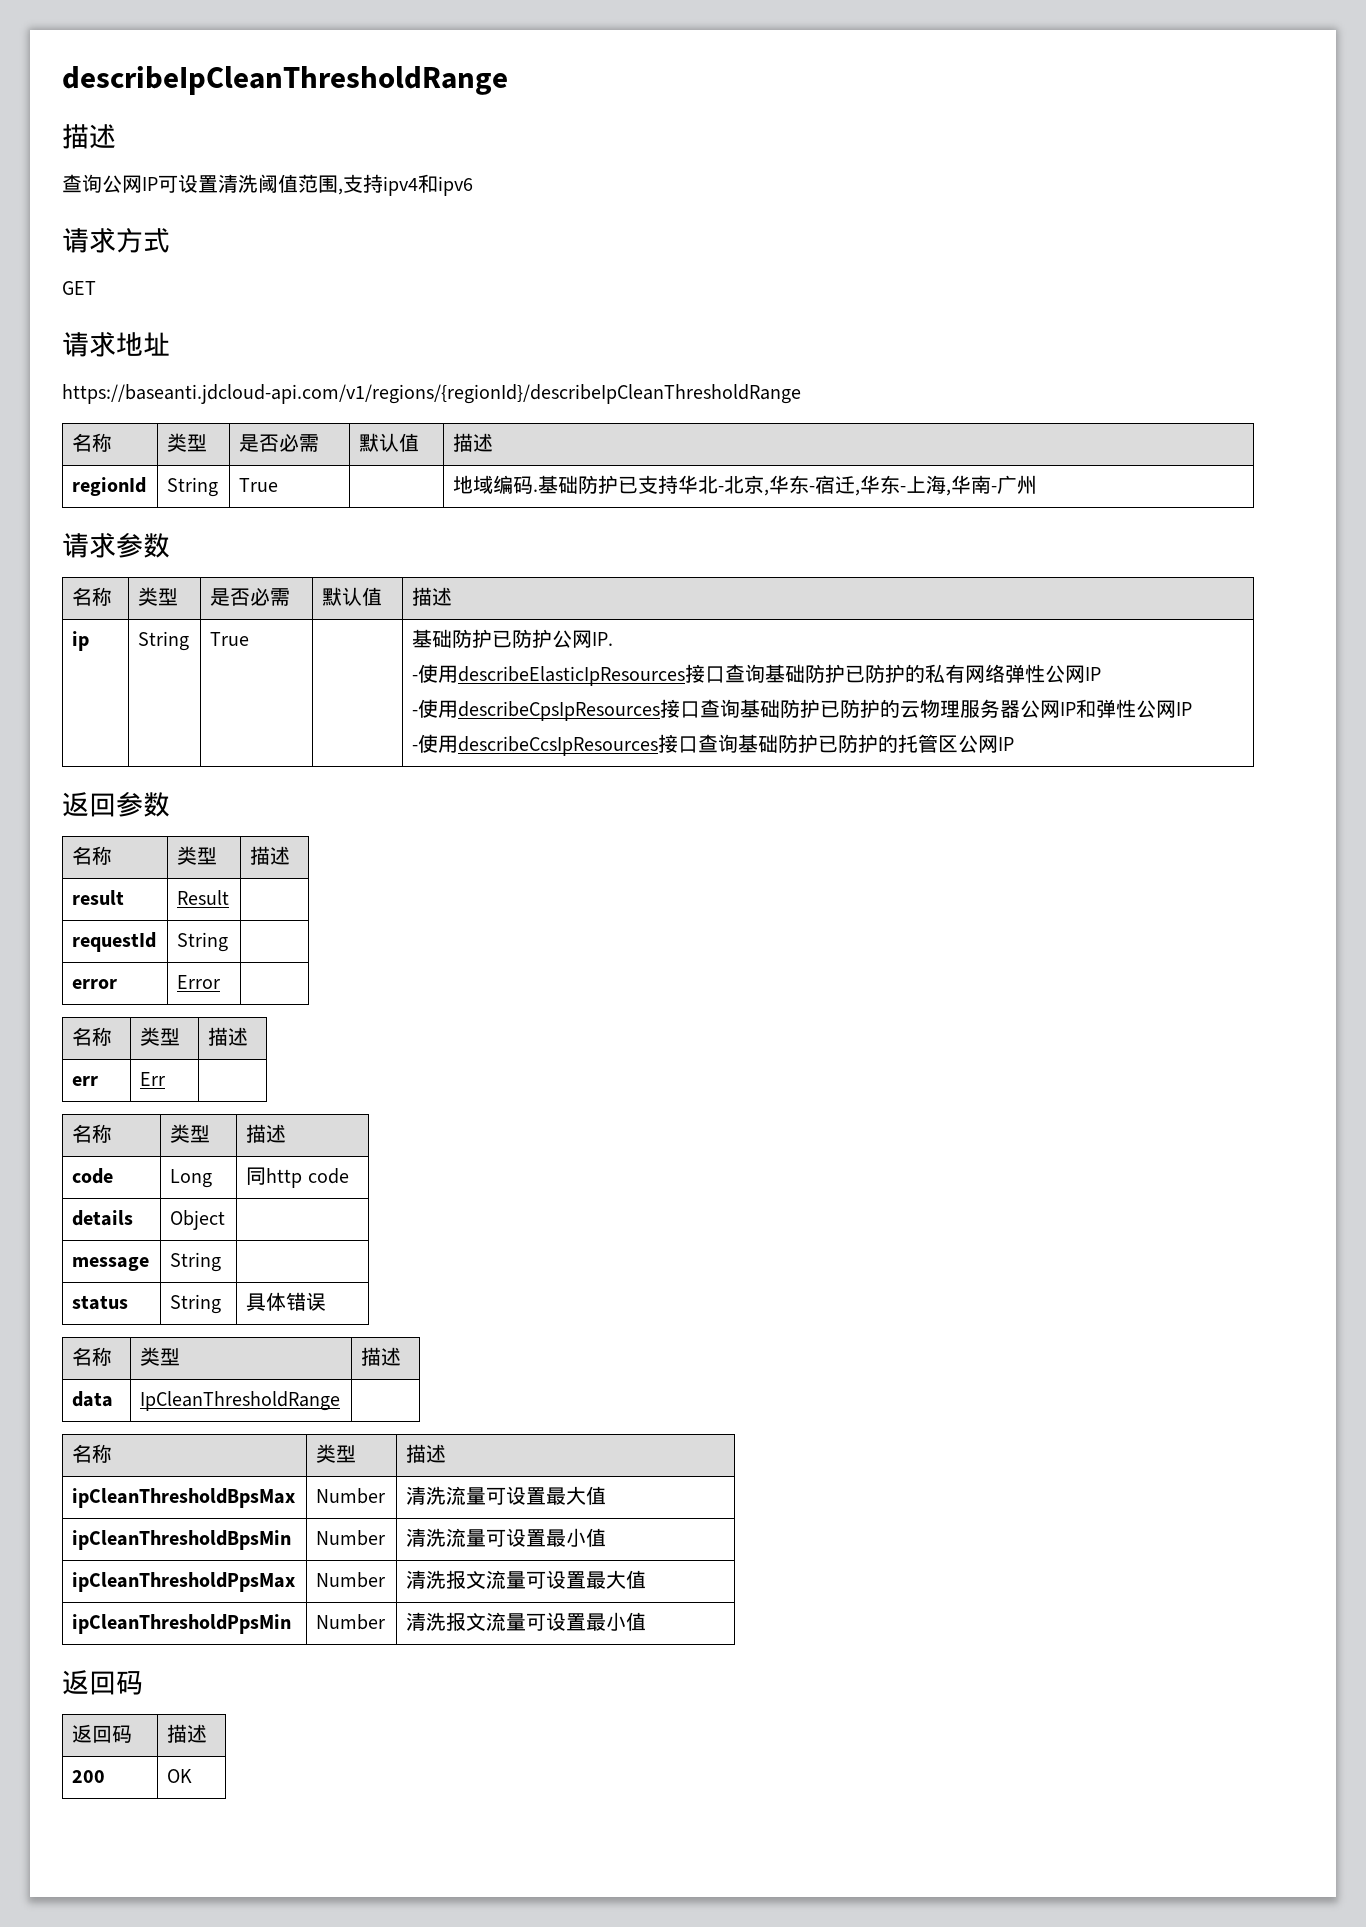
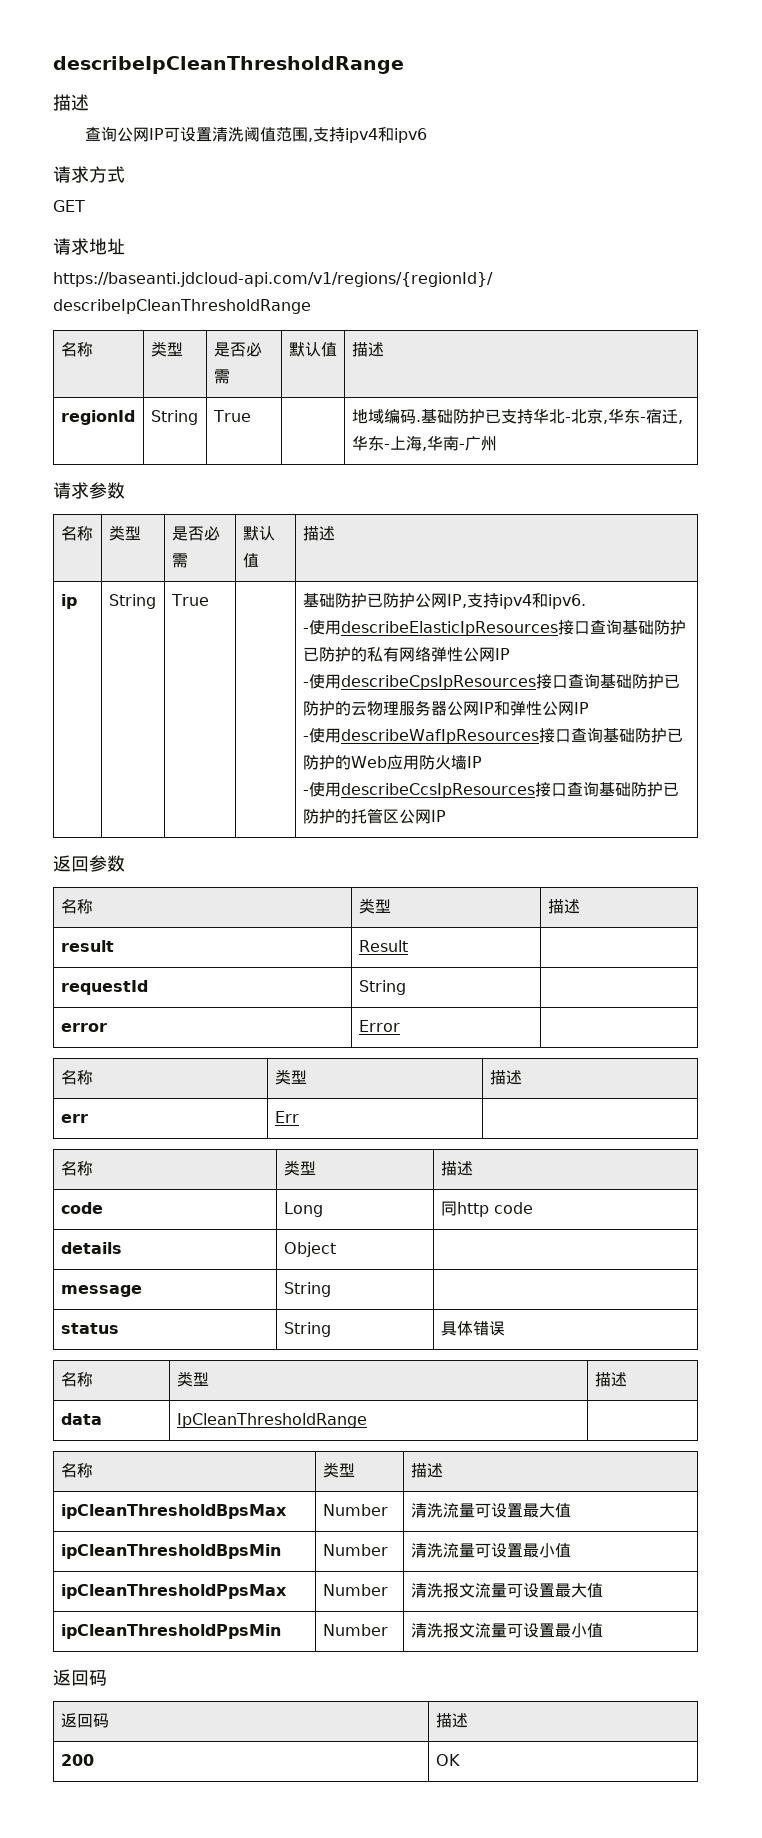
[592,632,614,646] IP. -> [446,593,586,609] IP,支持ipv4和ipv6.
(1193, 709) none -> [302,727,683,744] [302,755,482,770] // -使用describeWafIpResources接口查询基础防护已防护的Web应用防火墙IP

